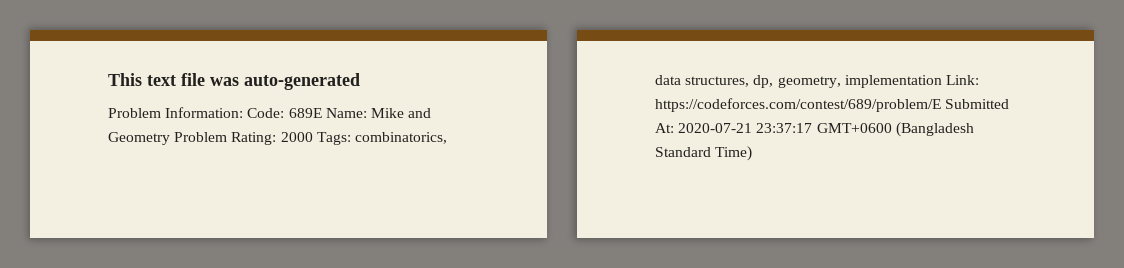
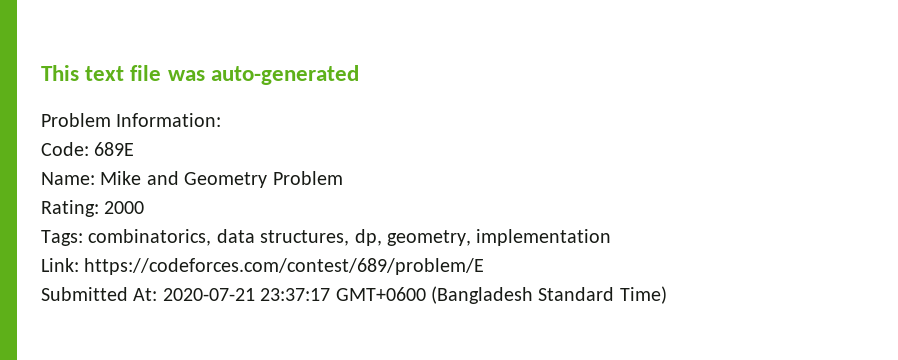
(244, 112) none -> (222, 120) //
(322, 113) none -> (135, 149) //
(228, 137) none -> (343, 178) //
(313, 137) none -> (145, 207) //
(942, 81) none -> (612, 237) //
(941, 105) none -> (485, 266) //

